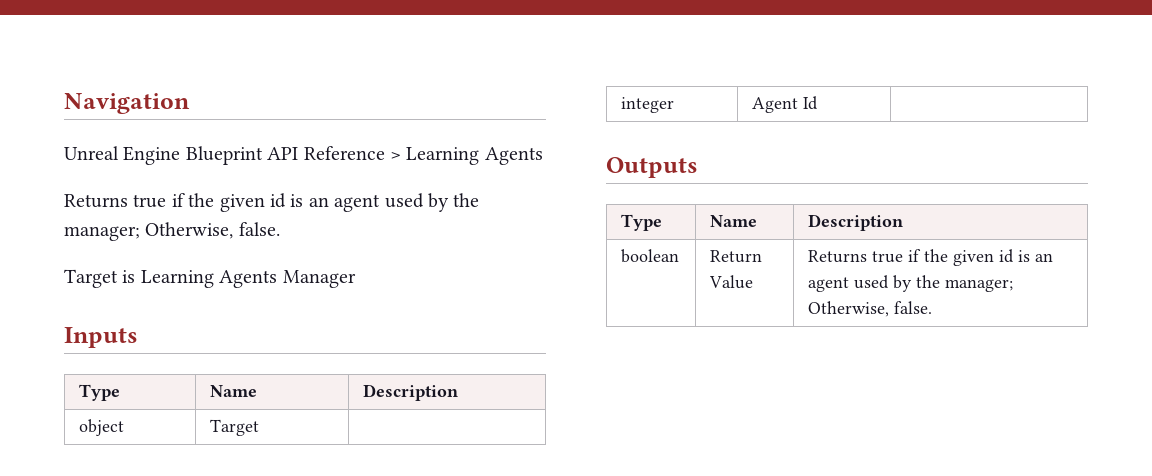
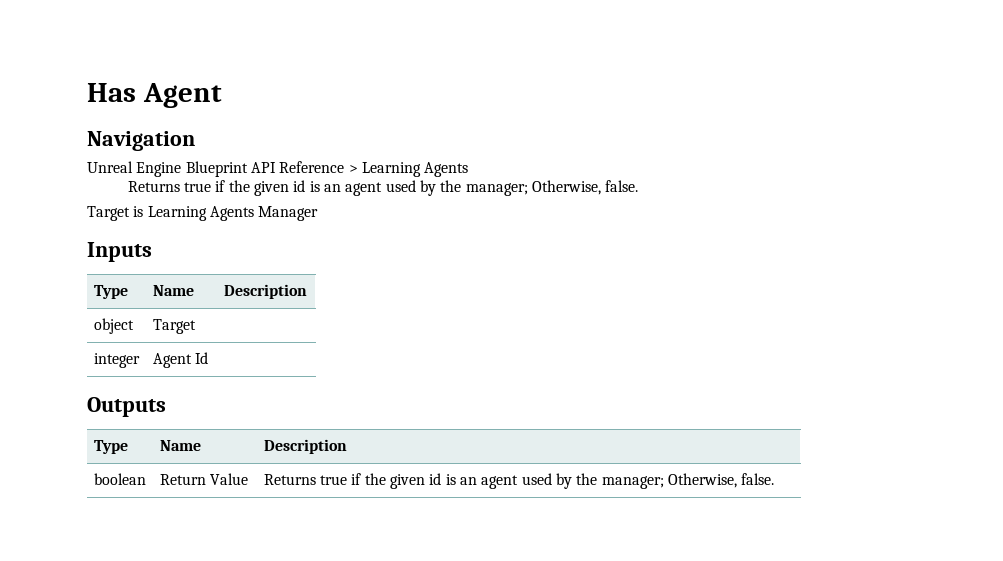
(64, 103) none -> [87,83,222,108] Has Agent //

